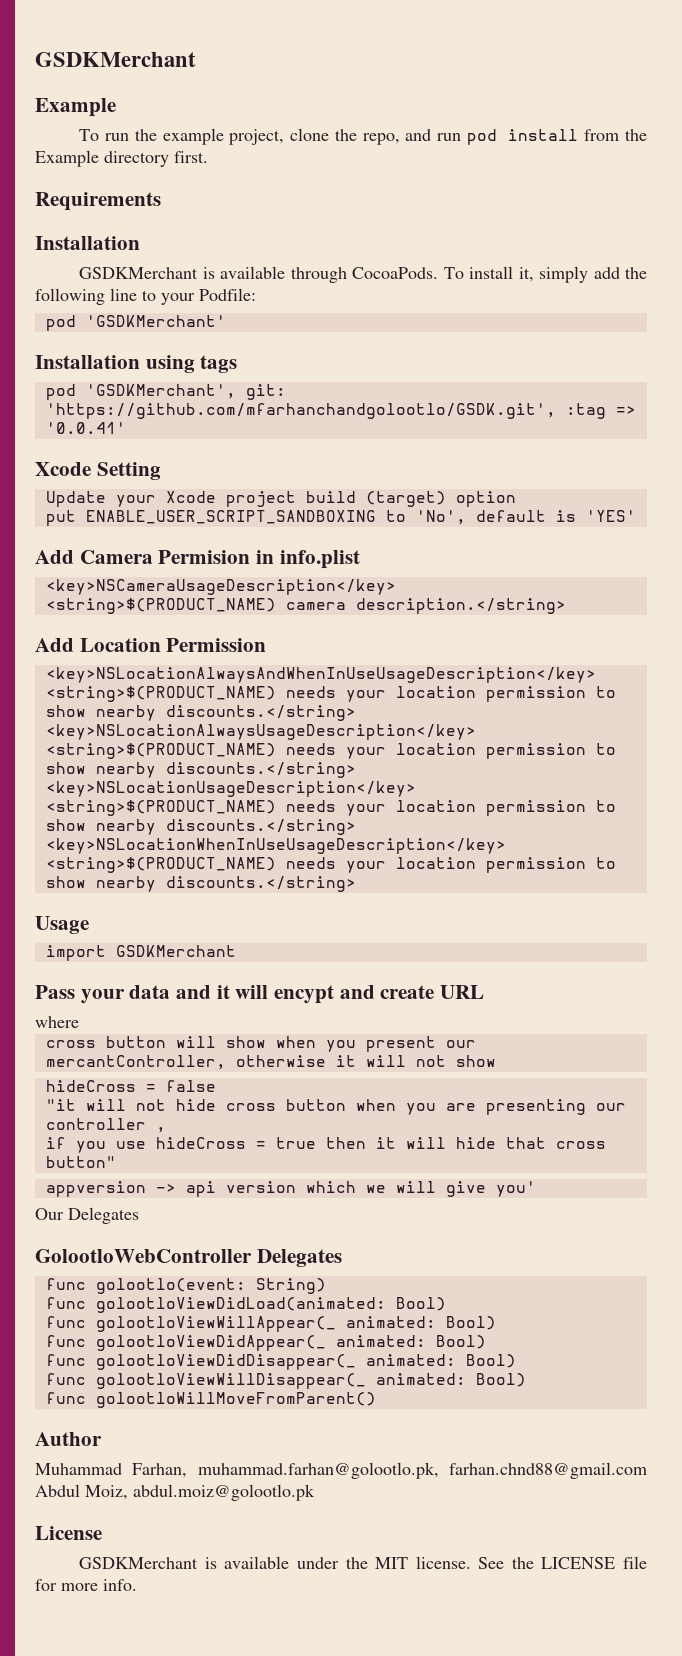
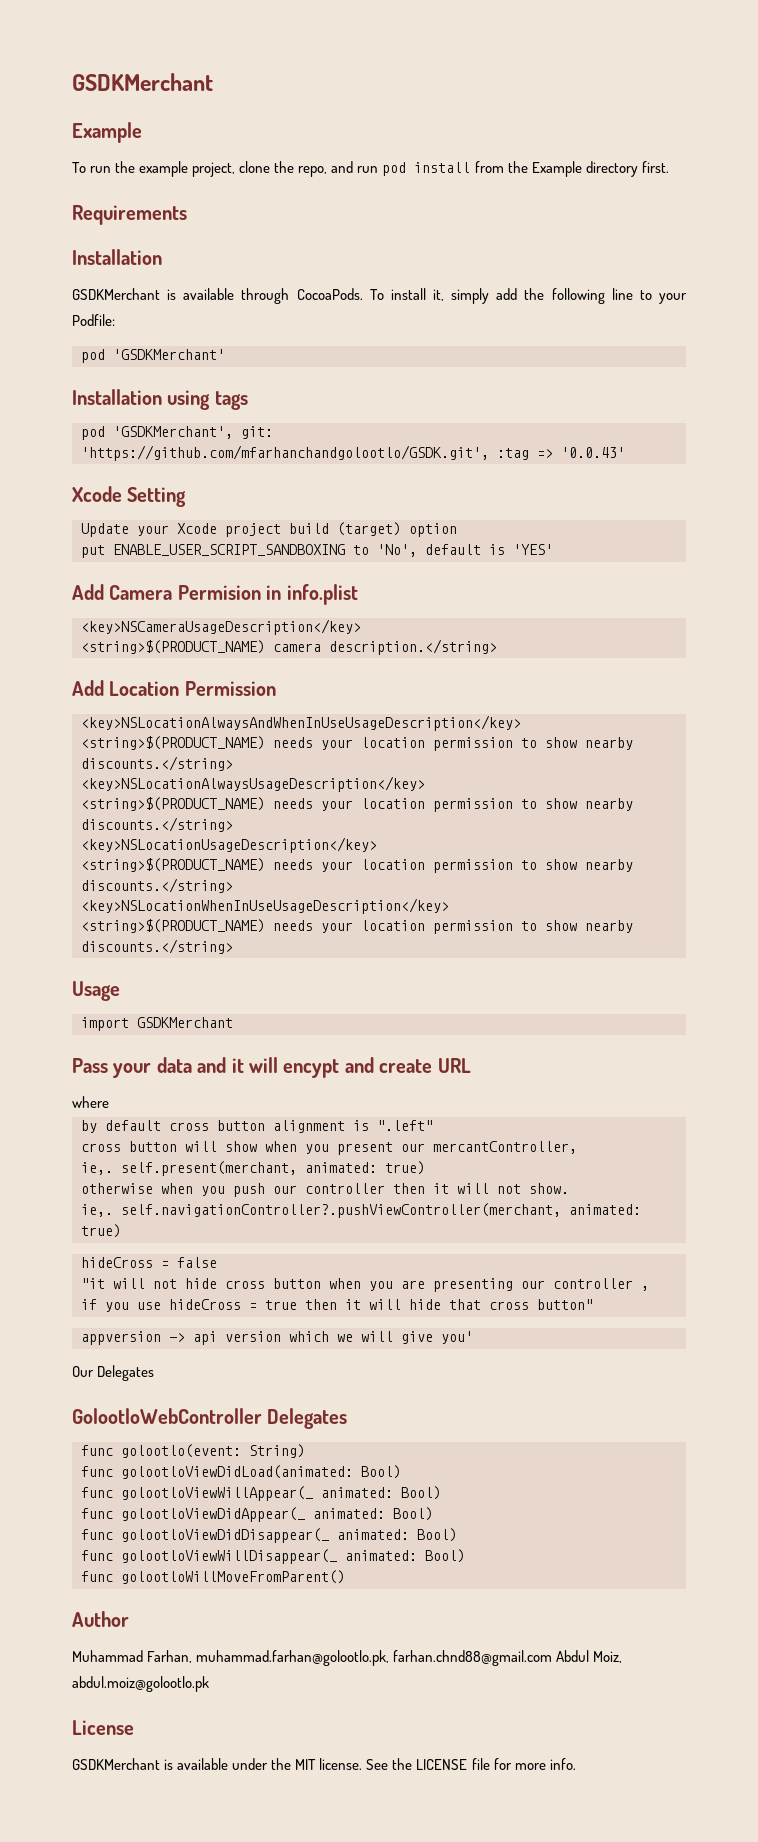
[45,422,126,434] '0.0.41' -> [561,447,625,458] '0.0.43'
(79, 1022) none -> [81,1120,433,1133] // by default cross button alignment is ".left"
[235,1055,496,1067] otherwise it will not show -> [81,1161,425,1176] [81,1183,569,1197] [81,1203,641,1218] [81,1224,121,1238] // ie,. self.present(merchant, animated: true) // otherwise when you push our controller then it will not show. // ie,. self.navigationController?.pushViewController(merchant, animated: true)

